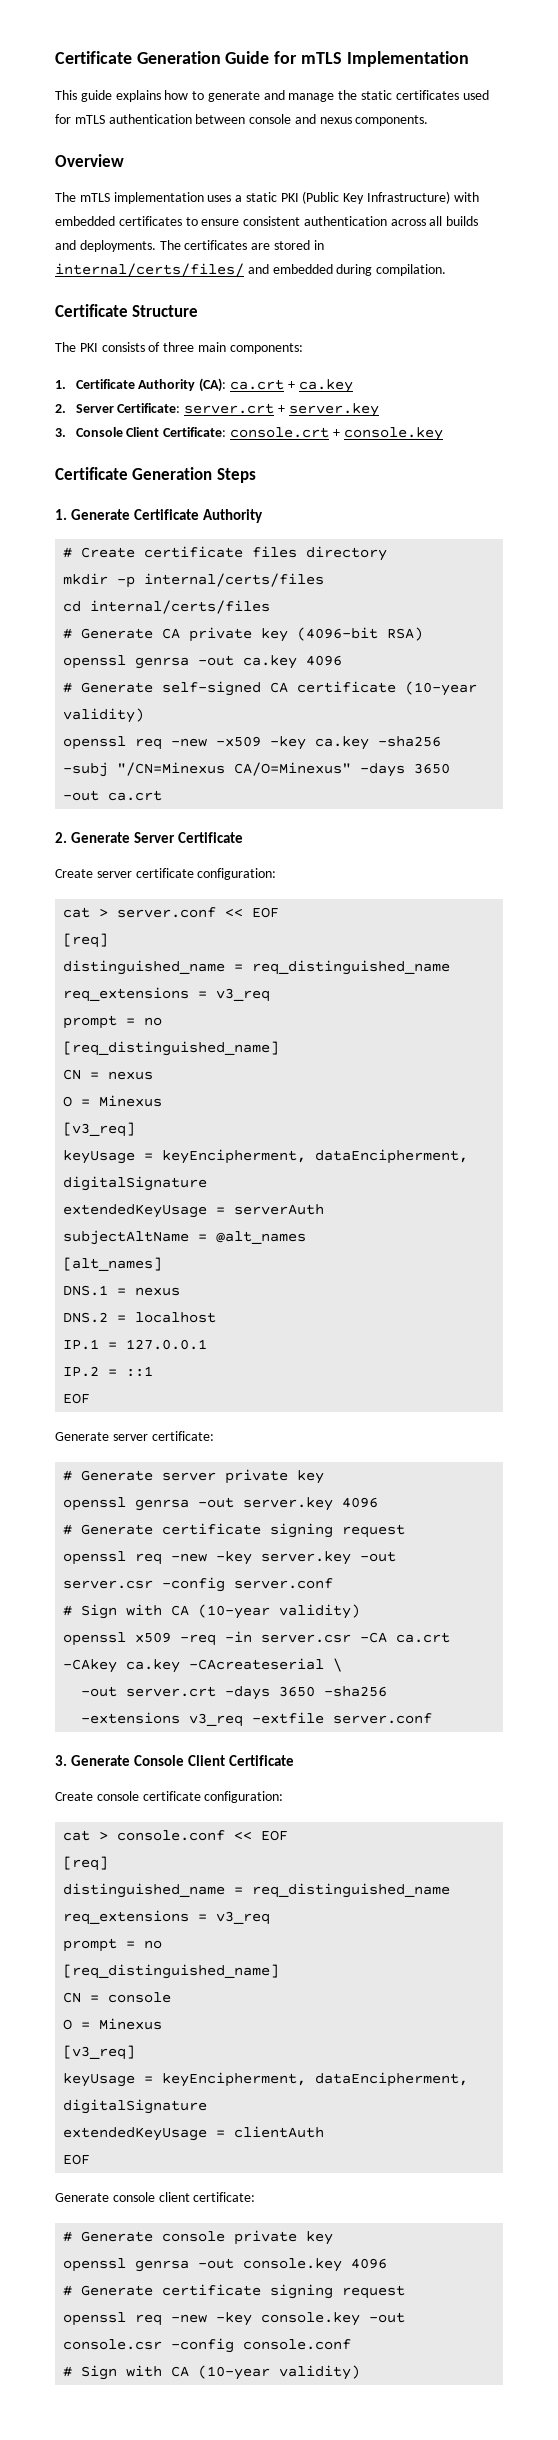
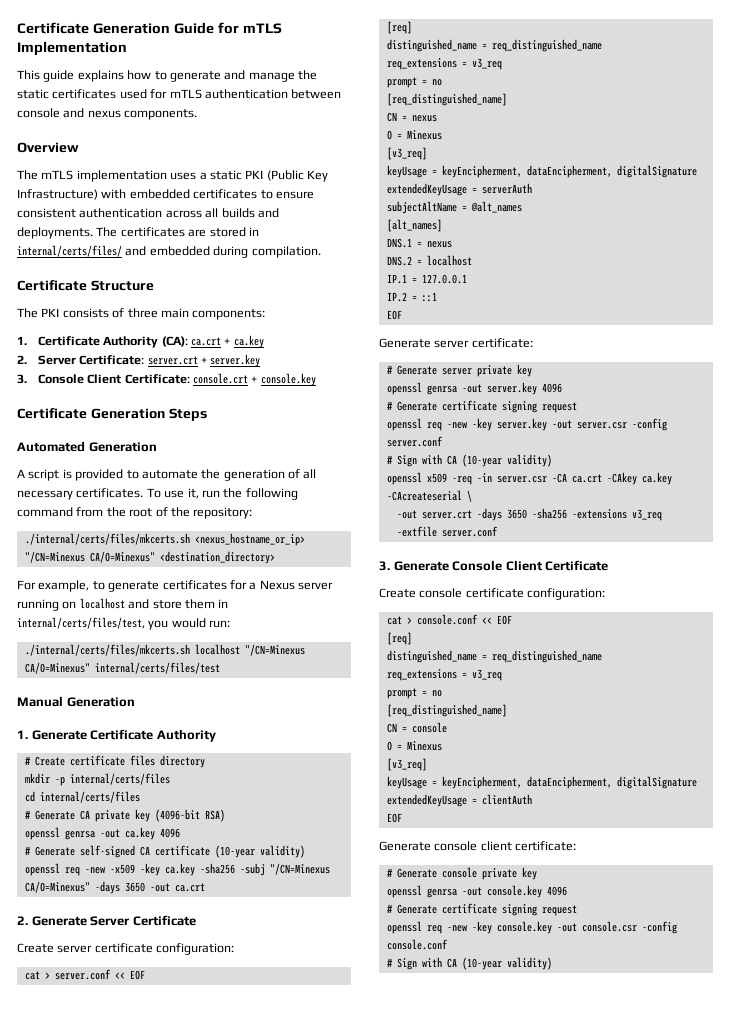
(256, 475) none -> [17,441,157,452] [17,469,317,481] [17,488,298,500] [17,507,253,519] [24,533,305,546] [24,551,275,564] [17,580,333,592] [17,598,229,611] [17,617,231,630] [24,644,305,656] [24,662,220,674] [17,696,135,707] // Automated Generation // A script is provided to automate the generation of all necessary certificates. To use it, run the following command from the root of the repository: // ./internal/certs/files/mkcerts.sh <nexus_hostname_or_ip> "/CN=Minexus CA/O=Minexus" <destination_directory> // For example, to generate certificates for a Nexus server running on localhost and store them in internal/certs/files/test, you would run: // ./internal/certs/files/mkcerts.sh localhost "/CN=Minexus CA/O=Minexus" internal/certs/files/test // Manual Generation

